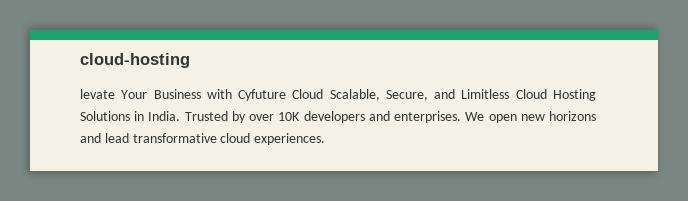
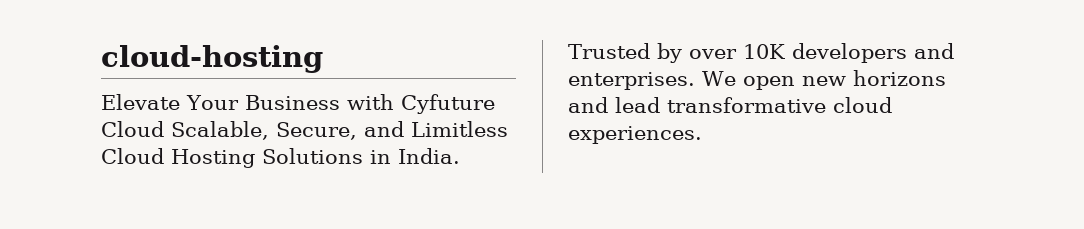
[80,89,115,99] levate -> [101,94,180,110] Elevate

